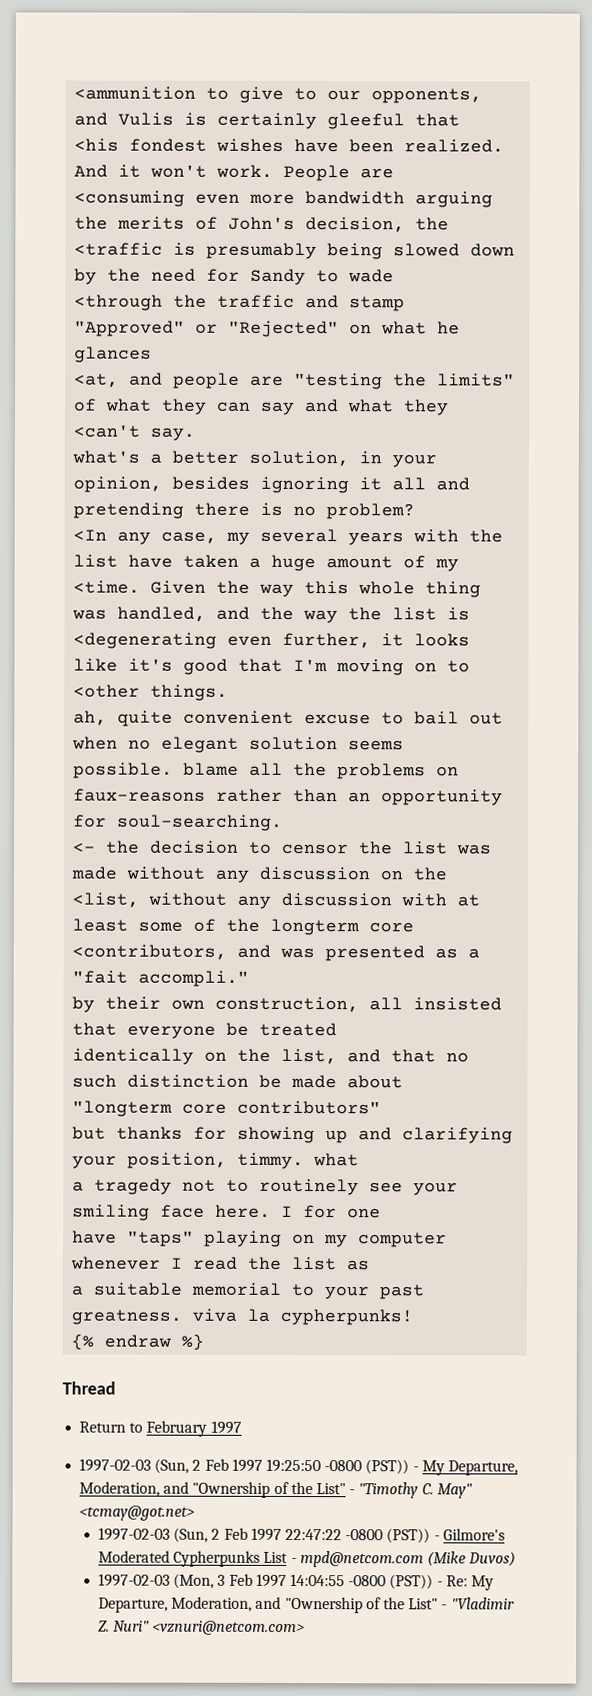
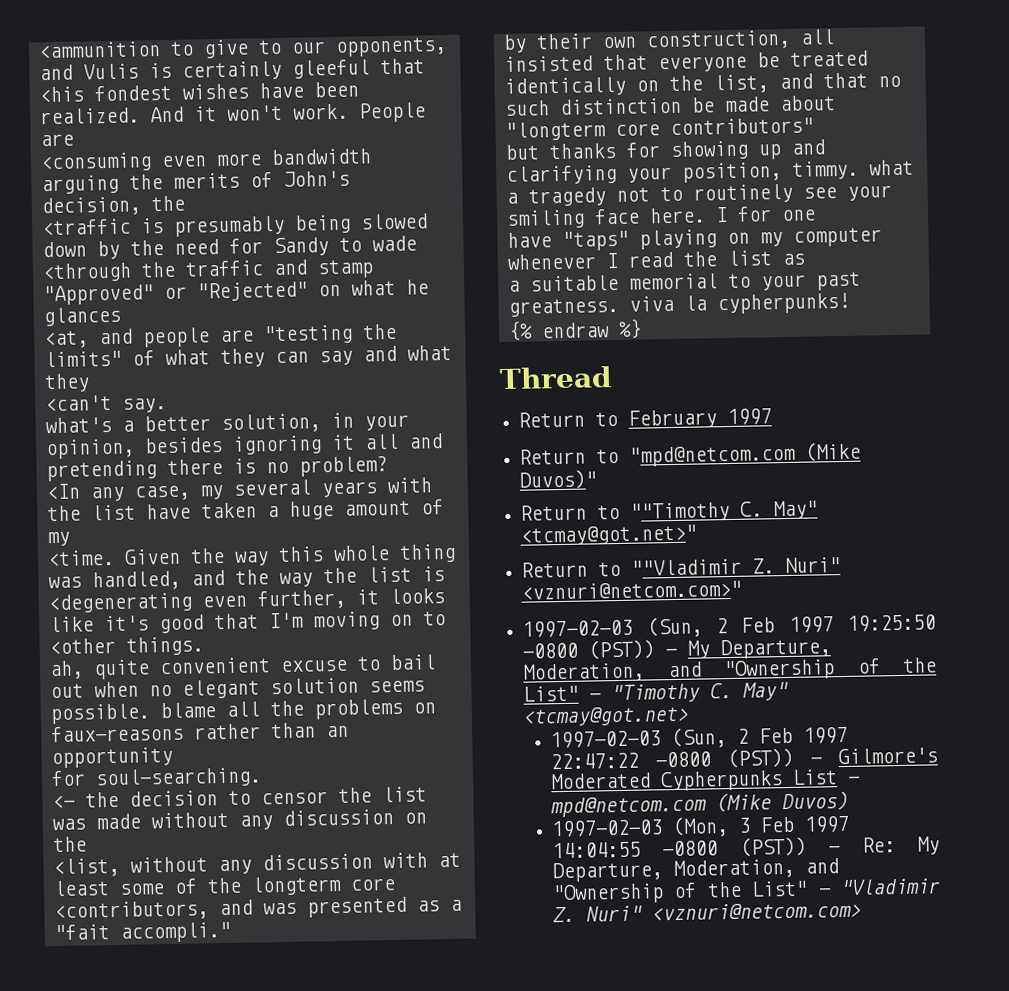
(242, 1427) none -> [519,441,862,467] [519,469,598,490] [520,500,819,522] [520,524,698,546] [521,557,842,578] [521,580,743,600] // Return to "mpd@netcom.com (Mike Duvos)" // Return to ""Timothy C. May" <tcmay@got.net>" // Return to ""Vladimir Z. Nuri" <vznuri@netcom.com>"

